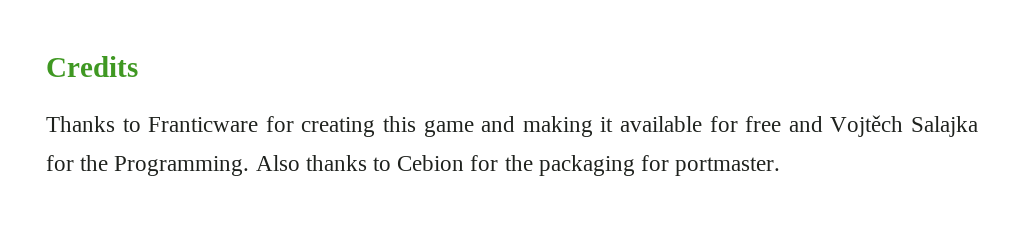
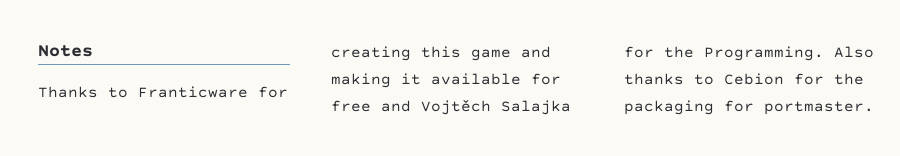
[46,56,138,77] Credits -> [38,45,93,57] Notes

